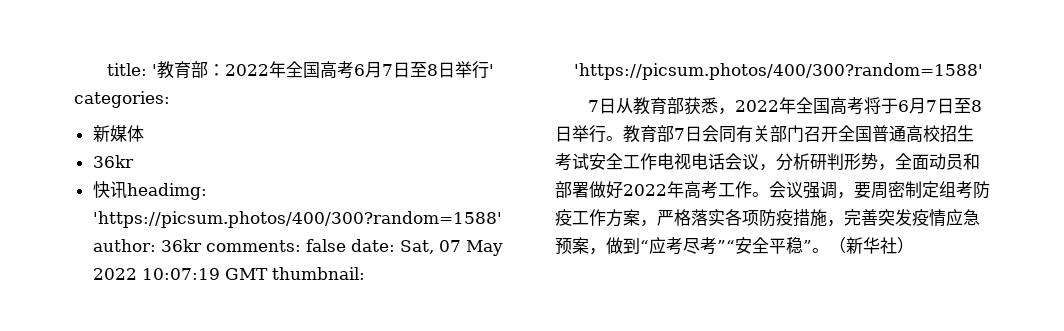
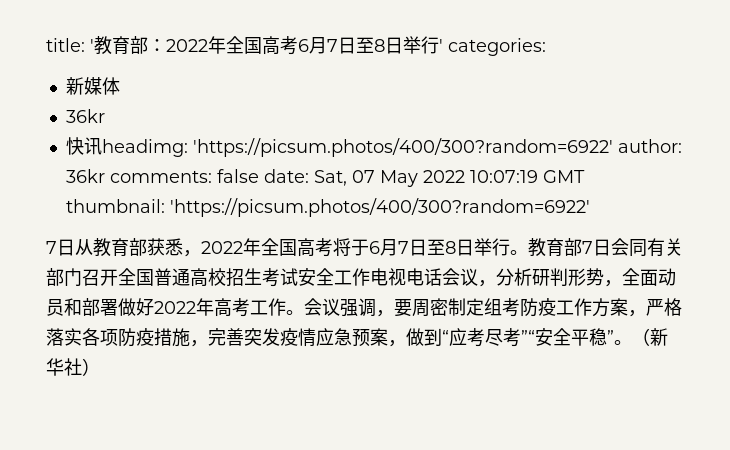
[92,211,502,228] 'https://picsum.photos/400/300?random=1588' -> [192,138,613,157] 'https://picsum.photos/400/300?random=6922'
[573,63,983,80] 'https://picsum.photos/400/300?random=1588' -> [169,198,590,217] 'https://picsum.photos/400/300?random=6922'

